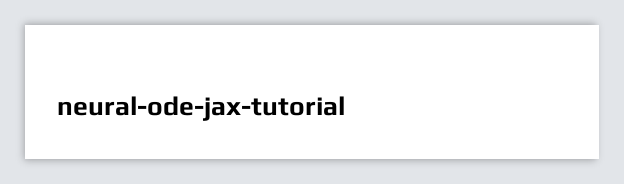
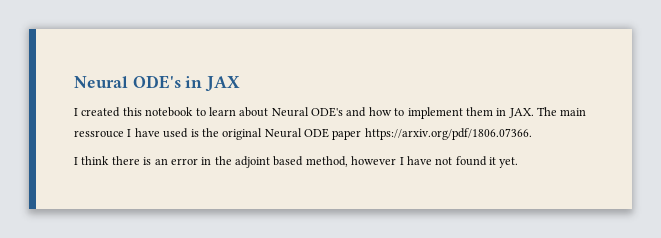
[57,96,345,121] neural-ode-jax-tutorial -> [74,75,241,92] [74,107,587,119] [74,128,532,140] [74,156,519,168] Neural ODE's in JAX // I created this notebook to learn about Neural ODE's and how to implement them in JAX. The main ressrouce I have used is the original Neural ODE paper https://arxiv.org/pdf/1806.07366. // I think there is an error in the adjoint based method, however I have not found it yet.

